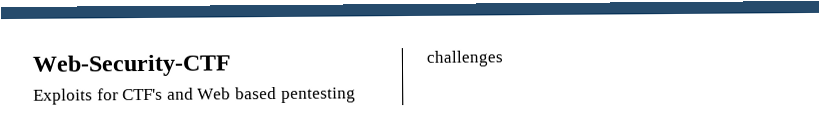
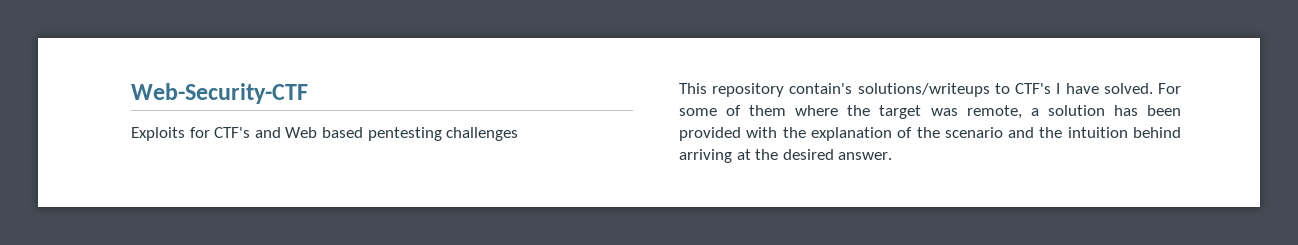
(503, 58) none -> [679,83,1181,97] [679,105,1181,119] [679,127,1181,141] [679,149,893,163] // This repository contain's solutions/writeups to CTF's I have solved. For some of them where the target was remote, a solution has been provided with the explanation of the scenario and the intuition behind arriving at the desired answer.

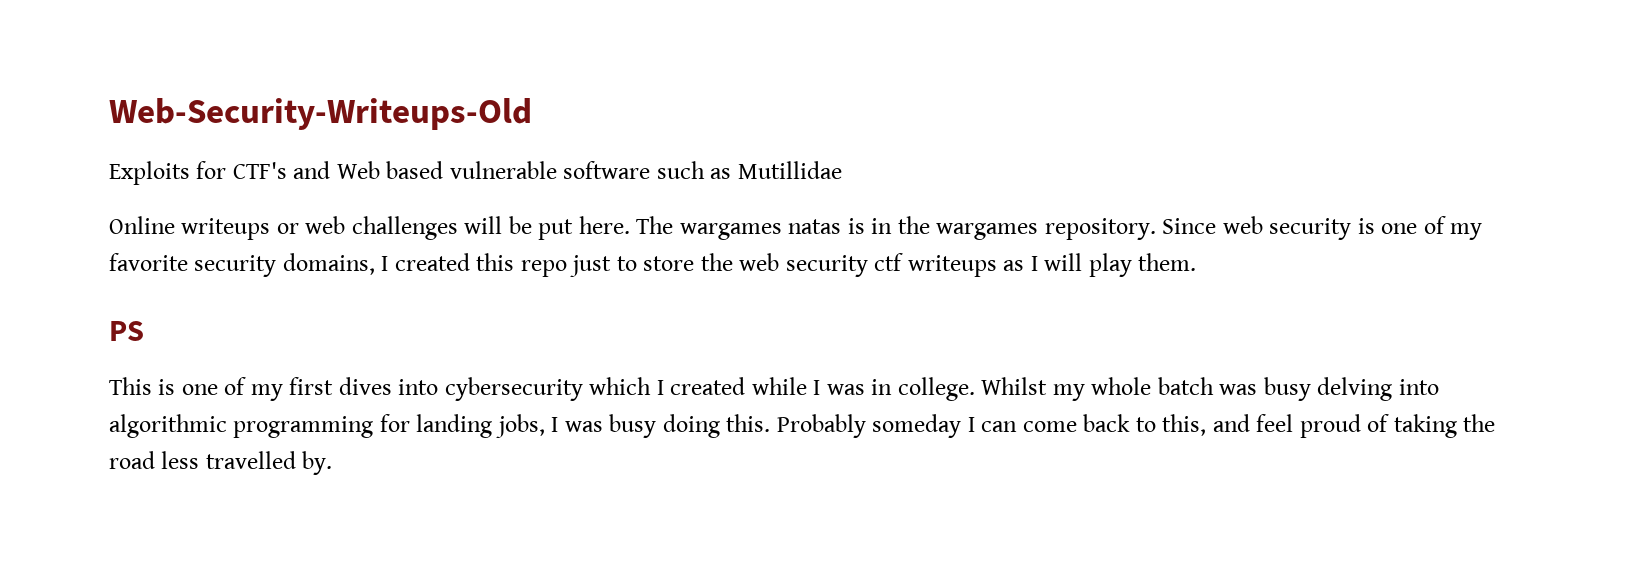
[131,83,308,104] Web-Security-CTF -> [109,98,532,130] Web-Security-Writeups-Old
[367,127,519,141] [679,83,1181,97] [679,105,1181,119] [679,127,1181,141] [679,149,893,163] pentesting challenges // This repository contain's solutions/writeups to CTF's I have solved. For some of them where the target was remote, a solution has been provided with the explanation of the scenario and the intuition behind arriving at the desired answer. -> [449,161,842,179] [109,216,1483,240] [109,253,1197,277] [109,321,144,341] [109,377,1439,401] [109,414,1496,438] [109,451,333,475] vulnerable software such as Mutillidae // Online writeups or web challenges will be put here. The wargames natas is in the wargames repository. Since web security is one of my favorite security domains, I created this repo just to store the web security ctf writeups as I will play them. // PS // This is one of my first dives into cybersecurity which I created while I was in college. Whilst my whole batch was busy delving into algorithmic programming for landing jobs, I was busy doing this. Probably someday I can come back to this, and feel proud of taking the road less travelled by.

